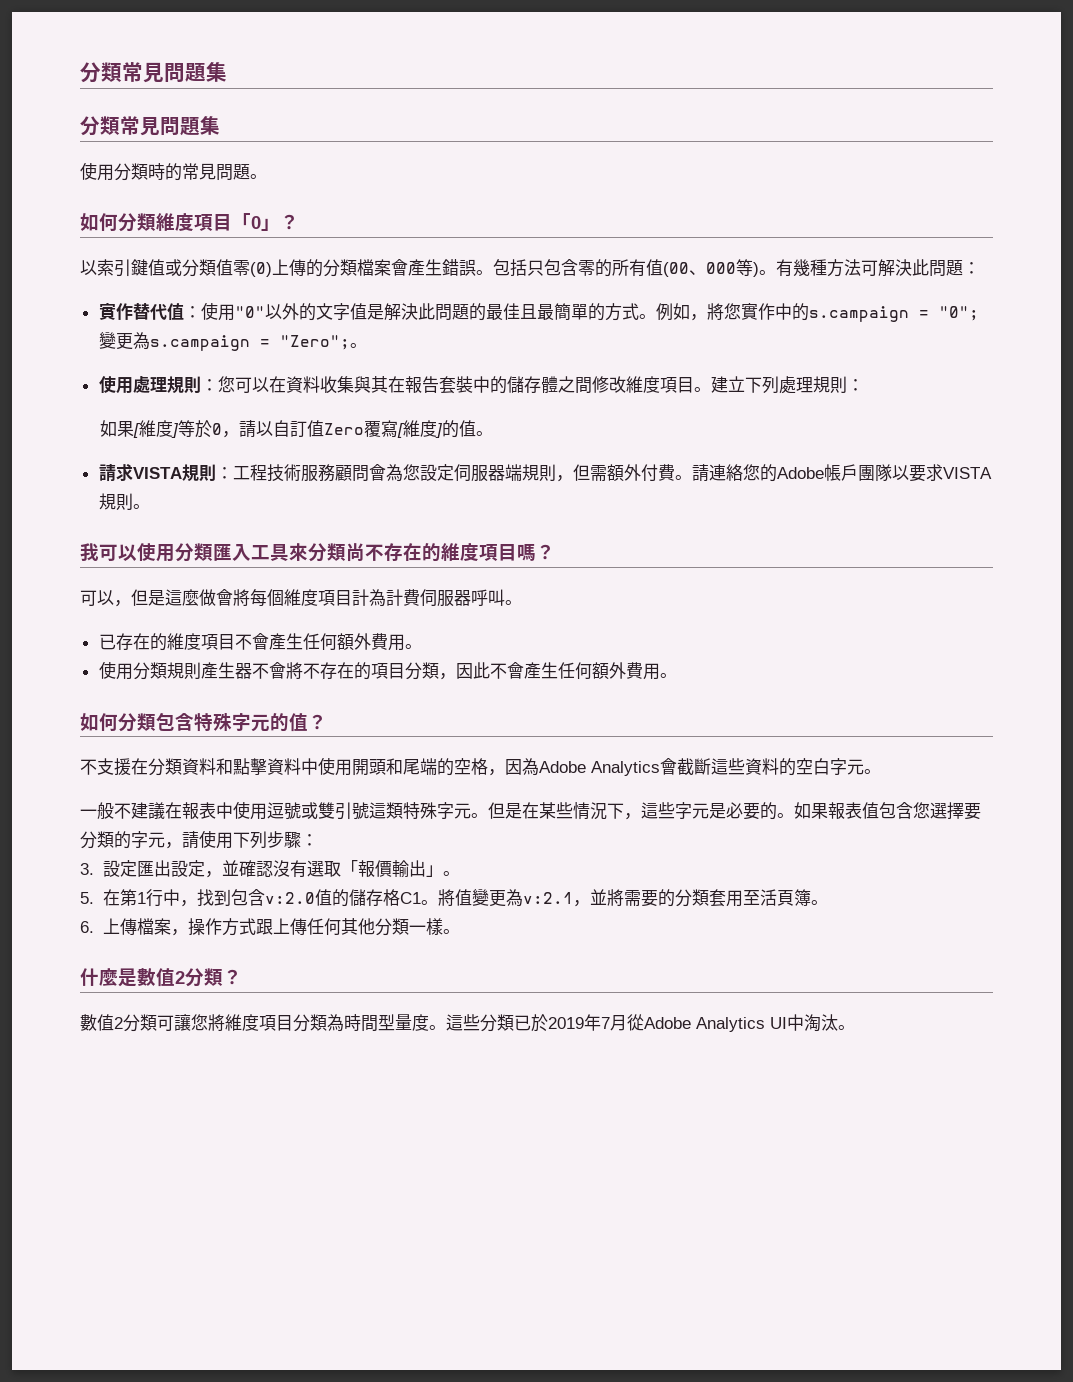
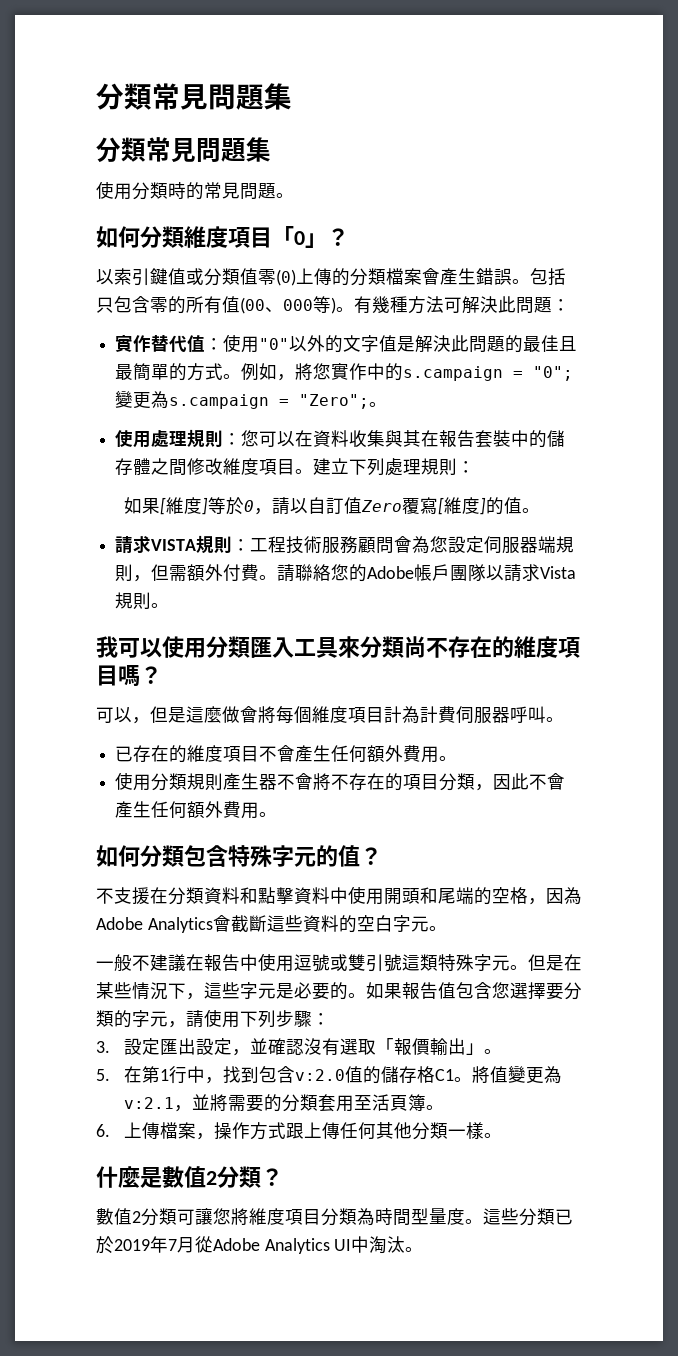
[708,464,726,481] 連 -> [295,564,314,581] 聯
[908,464,992,482] 要求VISTA -> [504,564,577,582] 請求Vista
[199,802,216,819] 表 -> [222,954,240,971] 告
[845,802,862,819] 表 -> [420,982,438,999] 告

